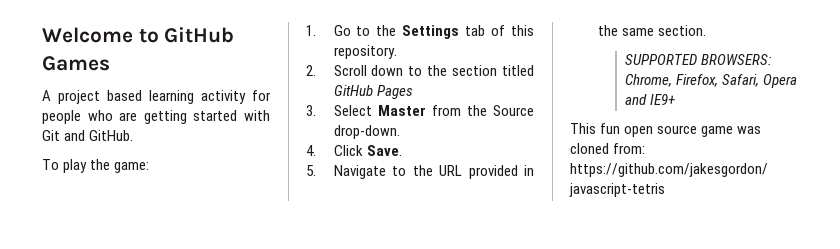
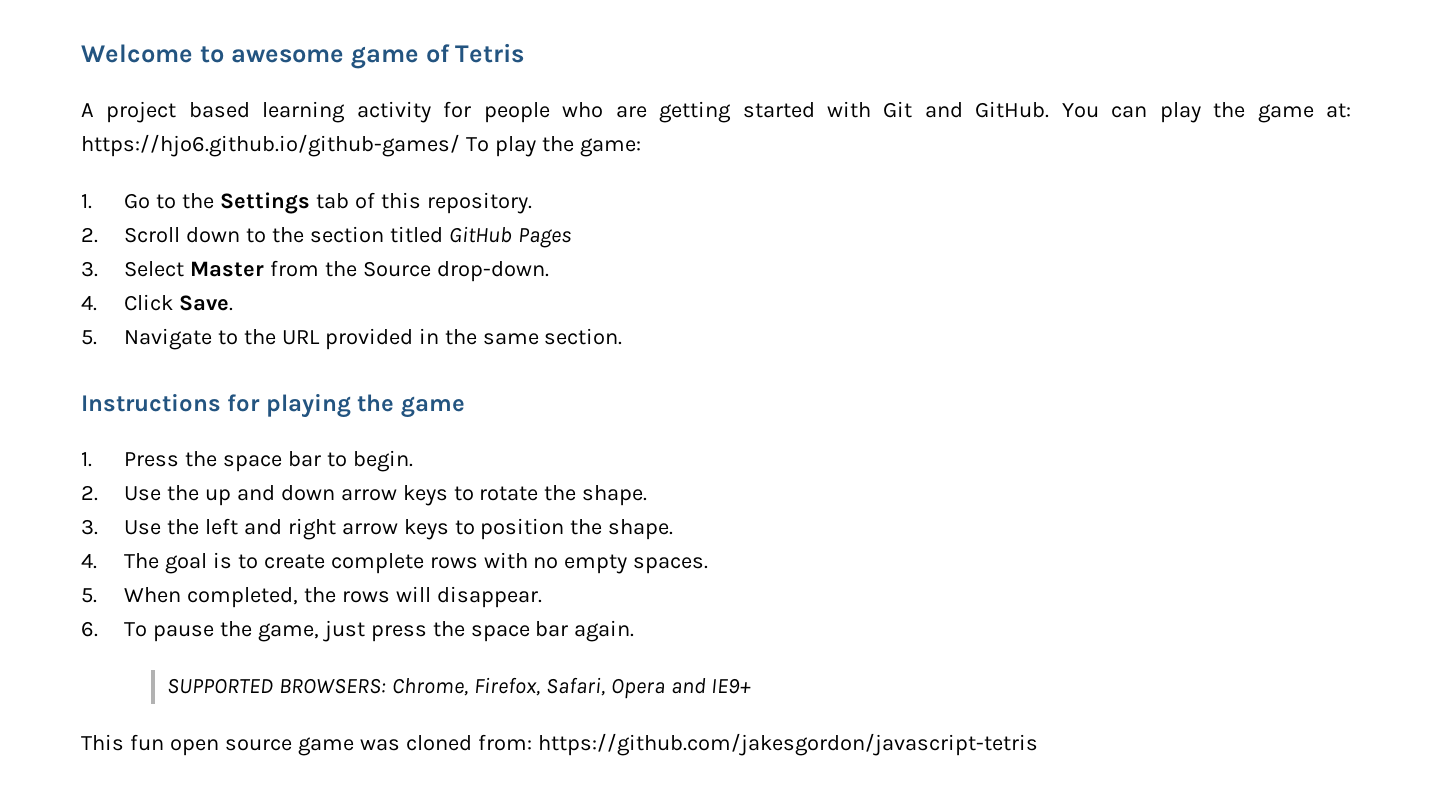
[164,27,235,43] [42,56,110,71] GitHub Games -> [230,43,525,69] awesome game of Tetris
(134, 135) // -> [1061,102,1352,123] [81,134,460,157] You can play the game at: https://hjo6.github.io/github-games/
(706, 30) none -> [81,393,465,418] [81,450,413,472] [81,485,648,506] [81,518,674,540] [81,552,709,574] [81,586,542,608] [81,620,635,642] // Instructions for playing the game // 1. Press the space bar to begin. // 2. Use the up and down arrow keys to rotate the shape. // 3. Use the left and right arrow keys to position the shape. // 4. The goal is to create complete rows with no empty spaces. // 5. When completed, the rows will disappear. // 6. To pause the game, just press the space bar again.

